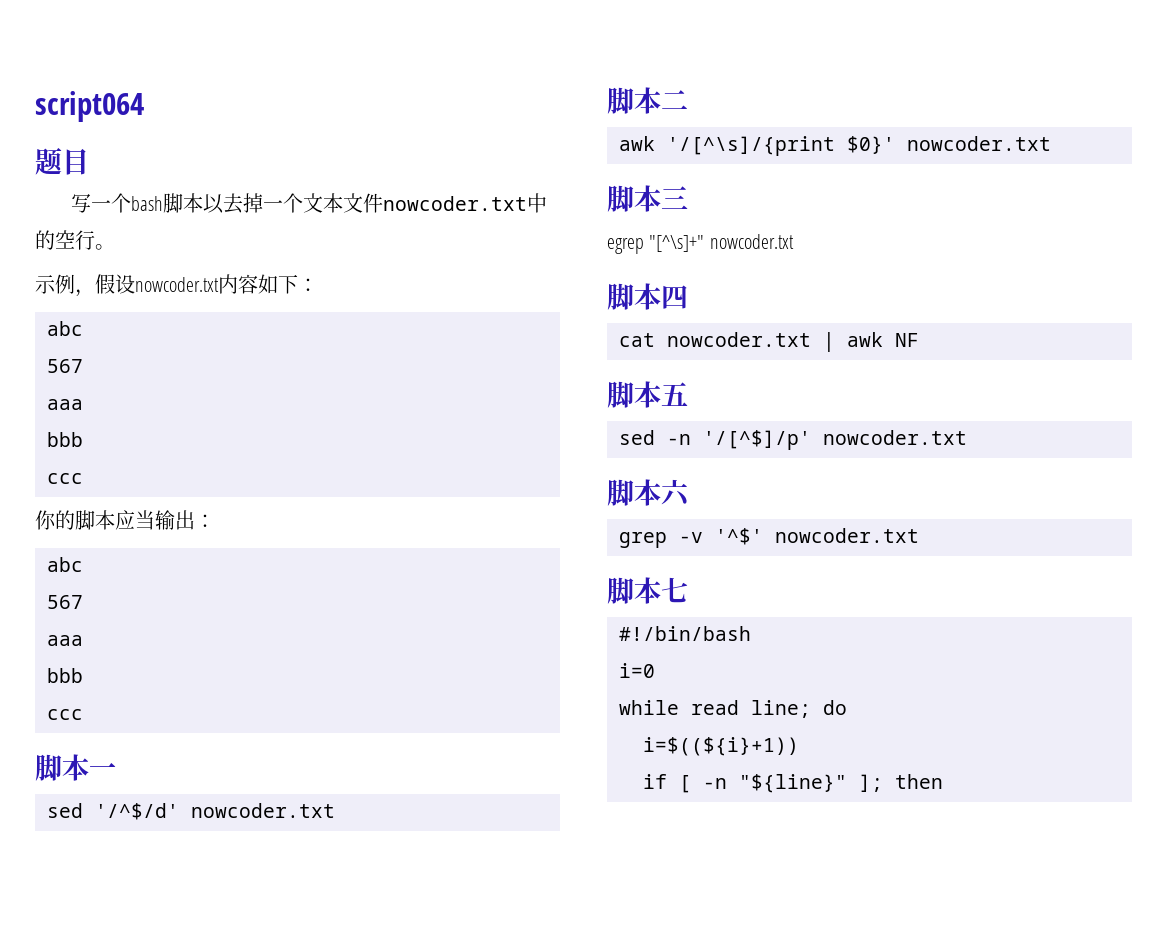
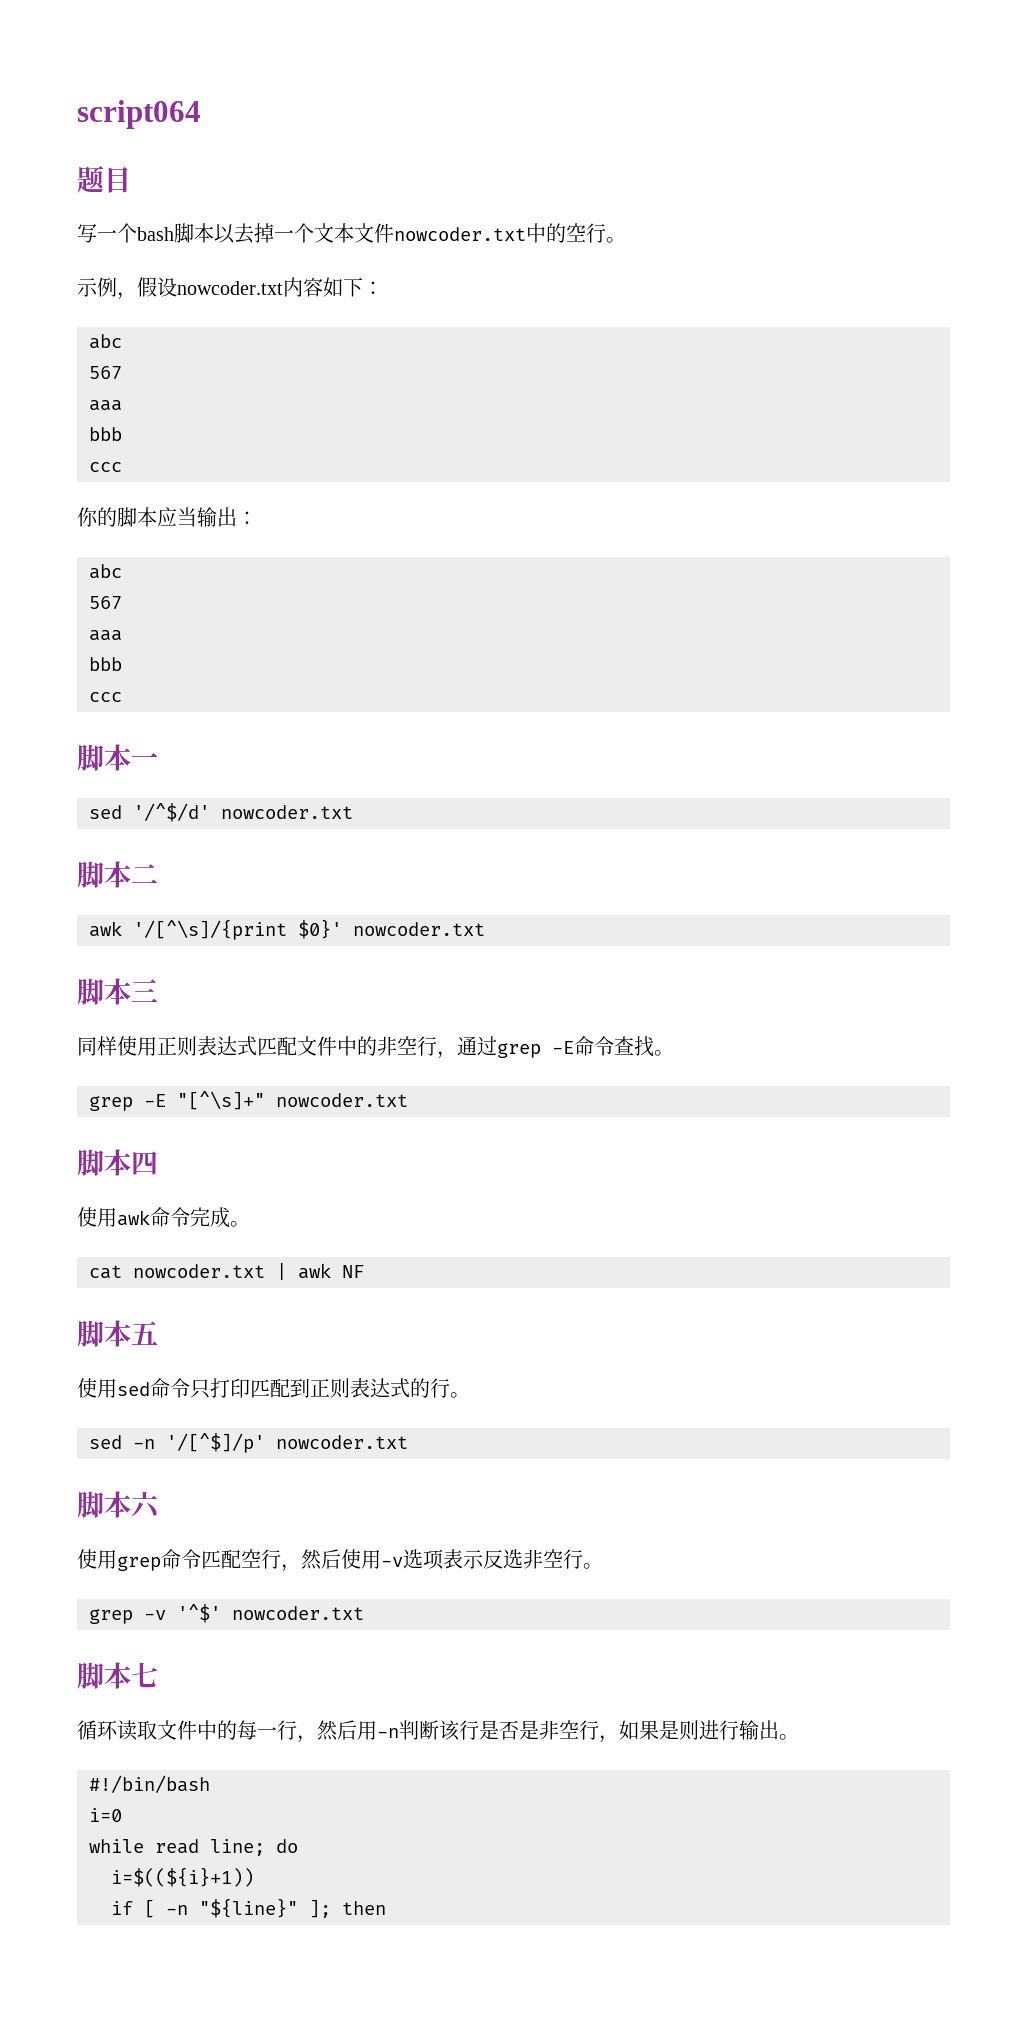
[607,238,644,254] egrep -> [77,1036,674,1059] [89,1094,166,1111] 同样使用正则表达式匹配文件中的非空行，通过grep -E命令查找。 // grep -E
(688, 297) none -> [77,1207,250,1228] // 使用awk命令完成。
(688, 394) none -> [77,1378,470,1399] // 使用sed命令只打印匹配到正则表达式的行。
(690, 493) none -> [77,1549,603,1572] // 使用grep命令匹配空行，然后使用-v选项表示反选非空行。
(688, 590) none -> [77,1720,799,1743] // 循环读取文件中的每一行，然后用-n判断该行是否是非空行，如果是则进行输出。

